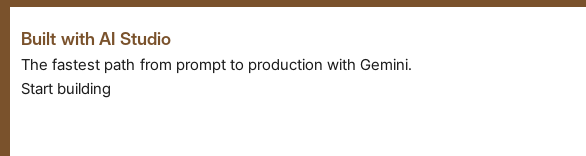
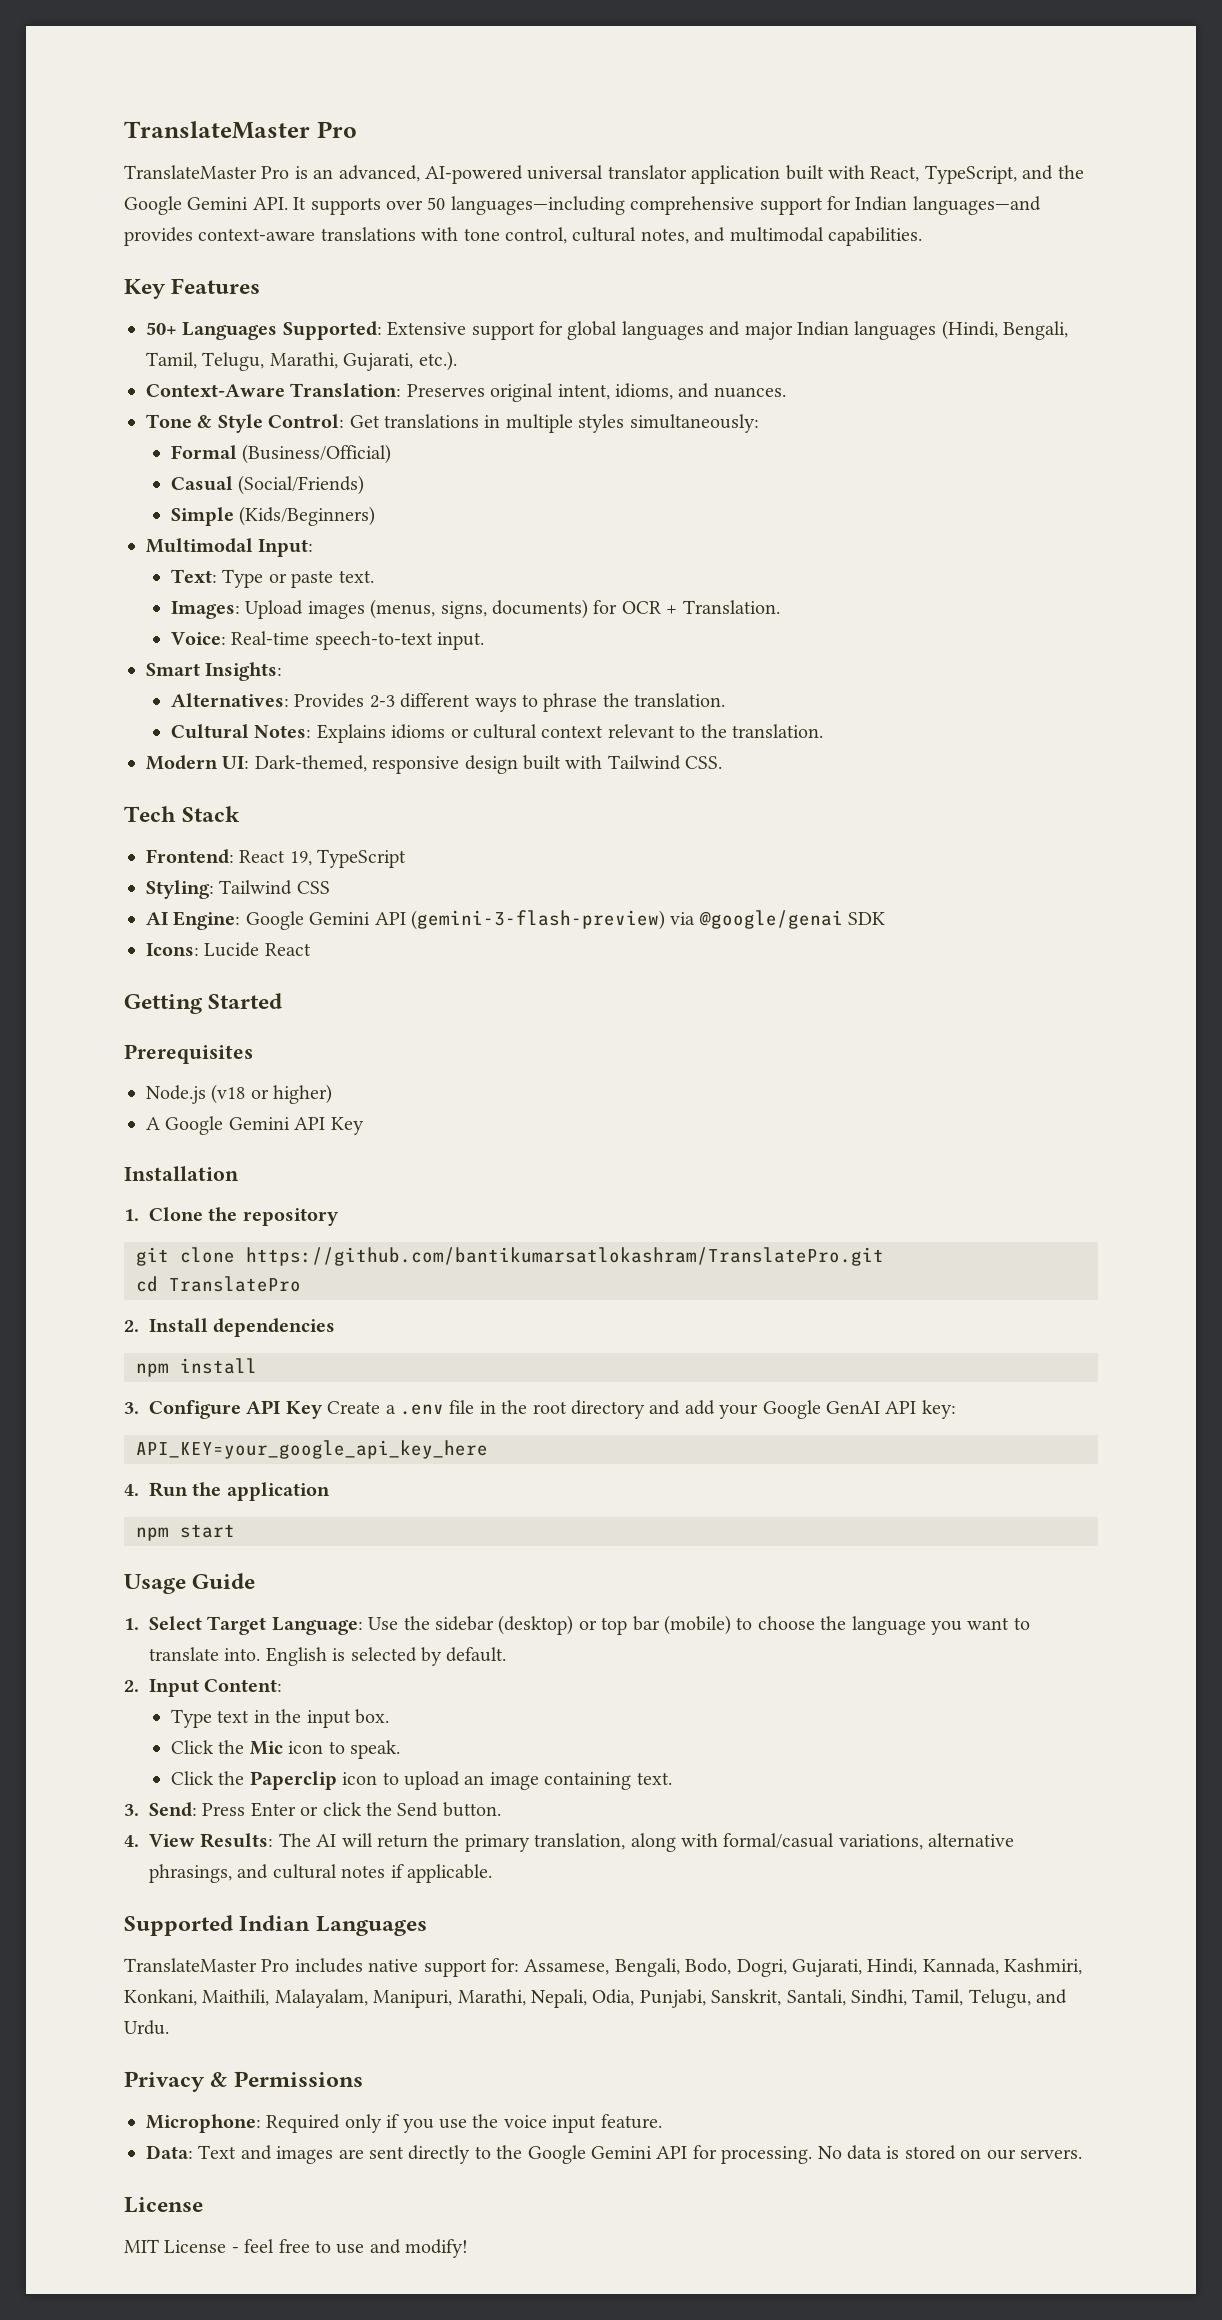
[21,32,172,45] [21,58,413,74] [21,82,112,98] Built with AI Studio // The fastest path from prompt to production with Gemini. // Start building -> [124,121,357,139] [124,165,1084,184] [124,196,1041,215] [124,227,922,246] [124,278,261,299] [146,320,1069,340] [146,351,457,371] [146,383,786,402] [146,414,759,433] [170,444,392,464] [170,475,365,495] [170,506,376,526] [146,538,314,557] [170,569,374,588] [170,599,780,619] [170,631,485,650] [146,662,283,681] [170,693,726,712] [170,724,823,743] [146,755,723,774] [124,806,241,822] [146,849,407,868] [146,880,330,899] [146,910,886,930] [146,942,311,957] [124,993,283,1014] [124,1044,253,1064] [146,1084,333,1104] [146,1116,364,1135] [124,1166,239,1181] [124,1207,339,1226] [136,1247,884,1266] [136,1276,301,1292] [124,1318,336,1337] [136,1358,257,1377] [124,1400,956,1419] [136,1440,488,1459] [124,1482,330,1501] [136,1524,235,1541] [124,1573,256,1594] [124,1615,1030,1635] [149,1647,507,1666] [124,1679,283,1697] [170,1709,389,1728] [170,1740,400,1759] [170,1771,672,1790] [124,1802,501,1817] [124,1833,1015,1852] [149,1864,492,1883] [124,1915,427,1936] [124,1958,1083,1977] [124,1989,1068,2008] [124,2020,169,2035] [124,2071,363,2092] [146,2114,662,2133] [146,2145,1082,2164] [124,2197,203,2213] [124,2239,469,2258] TranslateMaster Pro // TranslateMaster Pro is an advanced, AI-powered universal translator application built with React, TypeScript, and the Google Gemini API. It supports over 50 languages—including comprehensive support for Indian languages—and provides context-aware translations with tone control, cultural notes, and multimodal capabilities. // Key Features // 50+ Languages Supported: Extensive support for global languages and major Indian languages (Hindi, Bengali, Tamil, Telugu, Marathi, Gujarati, etc.). // Context-Aware Translation: Preserves original intent, idioms, and nuances. // Tone & Style Control: Get translations in multiple styles simultaneously: // Formal (Business/Official) // Casual (Social/Friends) // Simple (Kids/Beginners) // Multimodal Input: // Text: Type or paste text. // Images: Upload images (menus, signs, documents) for OCR + Translation. // Voice: Real-time speech-to-text input. // Smart Insights: // Alternatives: Provides 2-3 different ways to phrase the translation. // Cultural Notes: Explains idioms or cultural context relevant to the translation. // Modern UI: Dark-themed, responsive design built with Tailwind CSS. // Tech Stack // Frontend: React 19, TypeScript // Styling: Tailwind CSS // AI Engine: Google Gemini API (gemini-3-flash-preview) via @google/genai SDK // Icons: Lucide React // Getting Started // Prerequisites // Node.js (v18 or higher) // A Google Gemini API Key // Installation // 1. Clone the repository // git clone https://github.com/bantikumarsatlokashram/TranslatePro.git // cd TranslatePro // 2. Install dependencies // npm install // 3. Configure API Key Create a .env file in the root directory and add your Google GenAI API key: // API_KEY=your_google_api_key_here // 4. Run the application // npm start // Usage Guide // 1. Select Target Language: Use the sidebar (desktop) or top bar (mobile) to choose the language you want to translate into. English is selected by default. // 2. Input Content: // Type text in the input box. // Click the Mic icon to speak. // Click the Paperclip icon to upload an image containing text. // 3. Send: Press Enter or click the Send button. // 4. View Results: The AI will return the primary translation, along with formal/casual variations, alternative phrasings, and cultural notes if applicable. // Supported Indian Languages // TranslateMaster Pro includes native support for: Assamese, Bengali, Bodo, Dogri, Gujarati, Hindi, Kannada, Kashmiri, Konkani, Maithili, Malayalam, Manipuri, Marathi, Nepali, Odia, Punjabi, Sanskrit, Santali, Sindhi, Tamil, Telugu, and Urdu. // Privacy & Permissions // Microphone: Required only if you use the voice input feature. // Data: Text and images are sent directly to the Google Gemini API for processing. No data is stored on our servers. // License // MIT License - feel free to use and modify!

